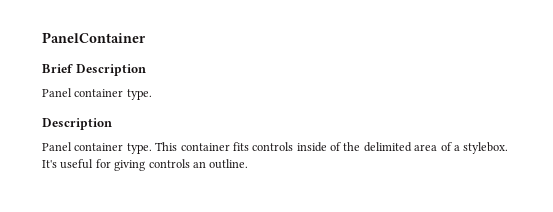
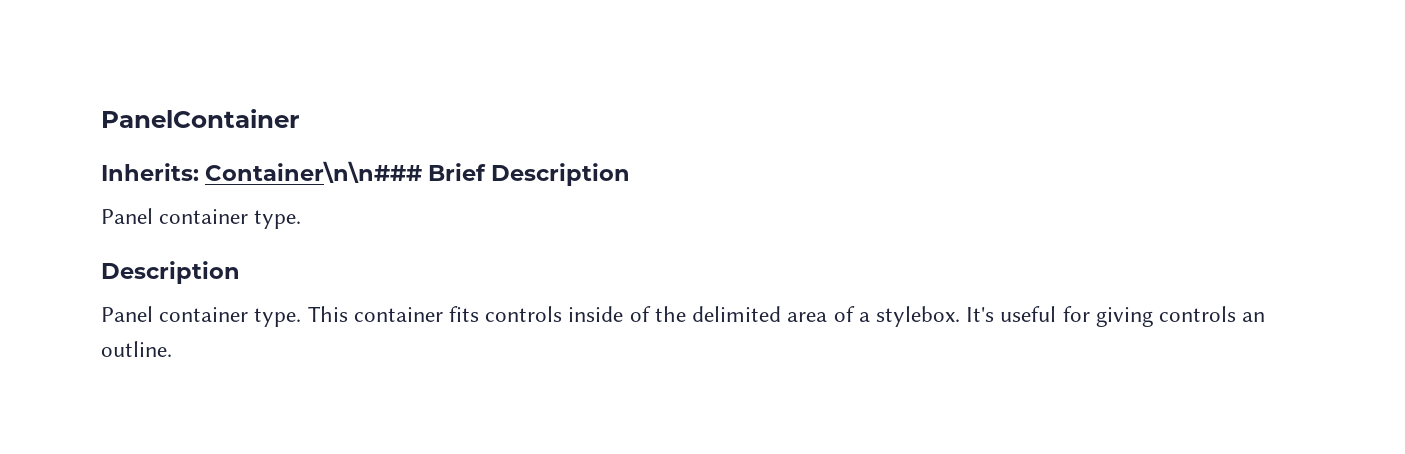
(146, 37) none -> [101,161,423,183] Inherits: Container\n\n###

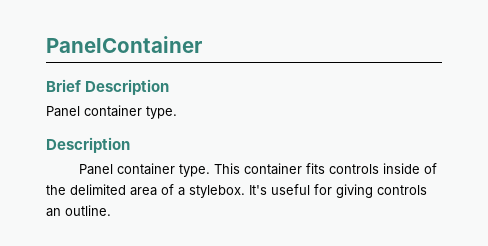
[101,161,423,183] Inherits: Container\n\n### -> (202, 44) none

